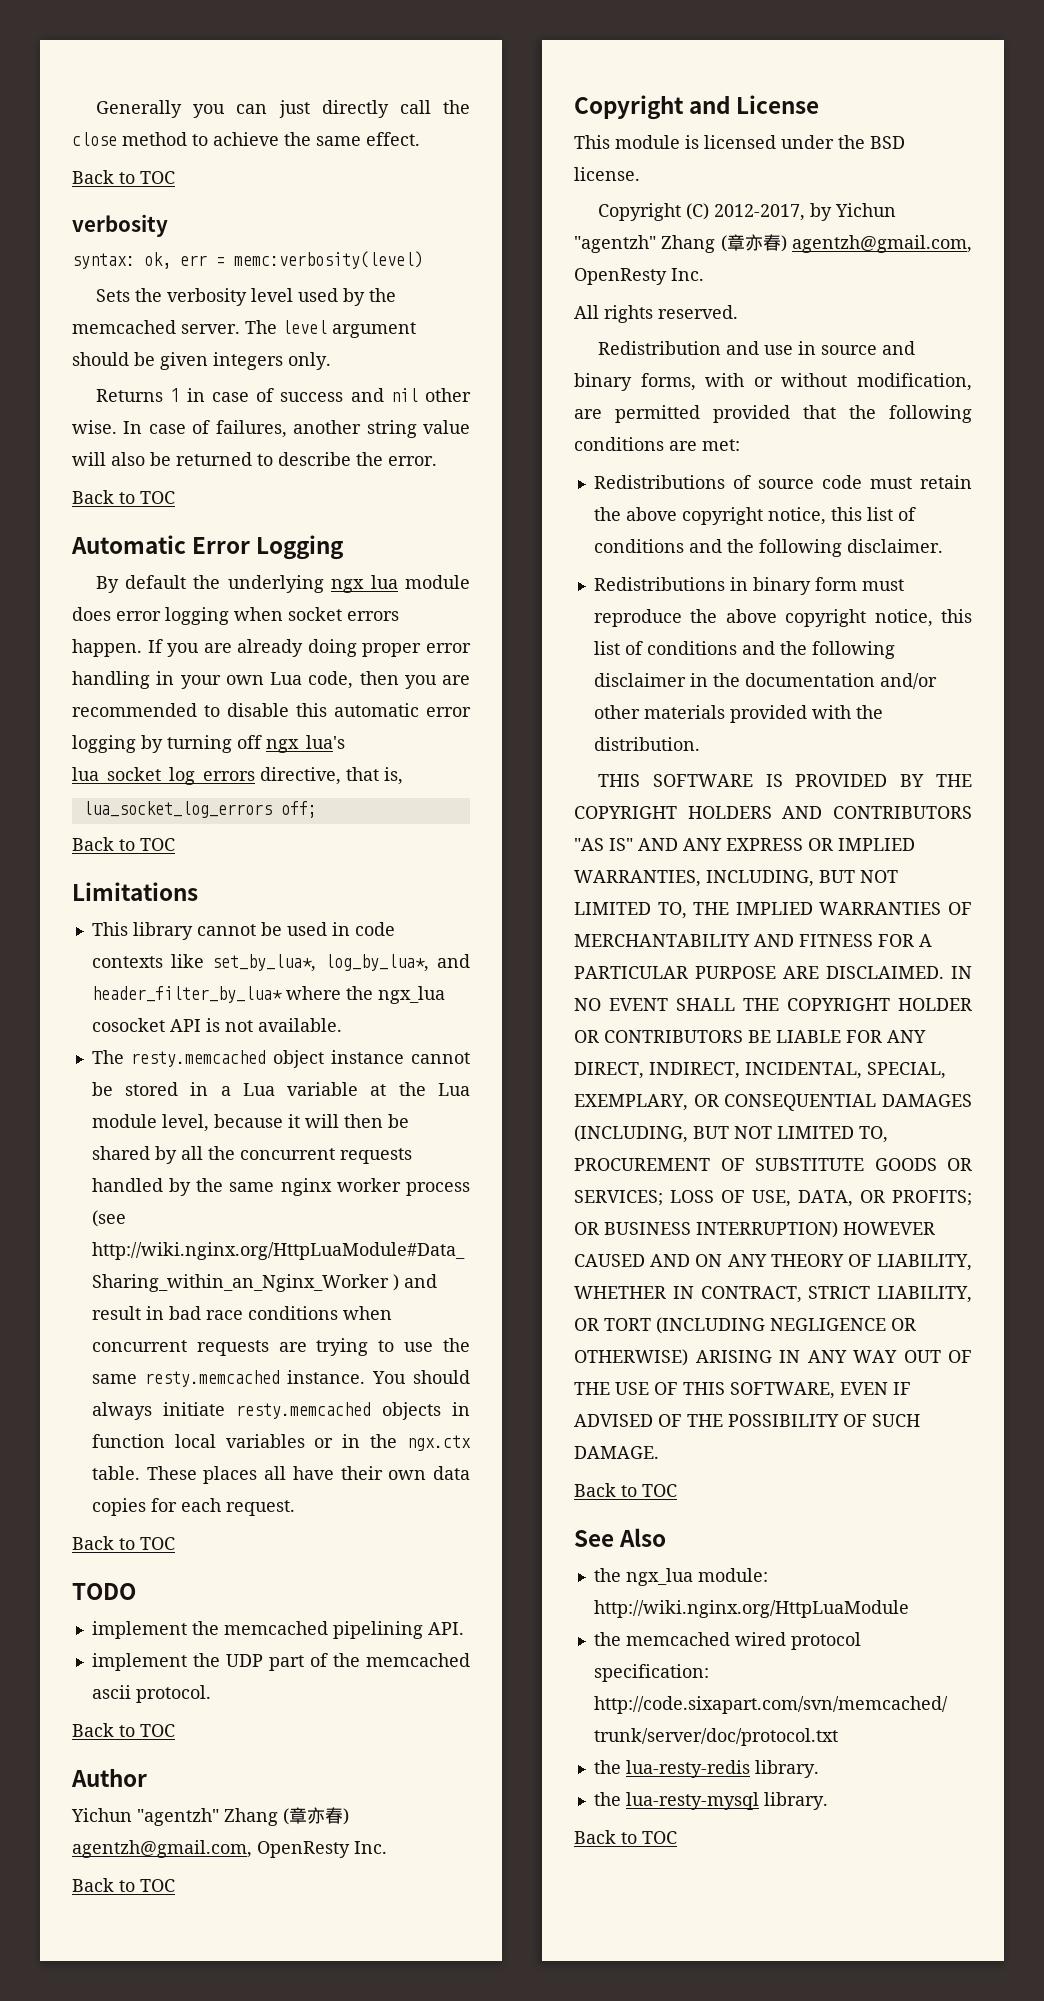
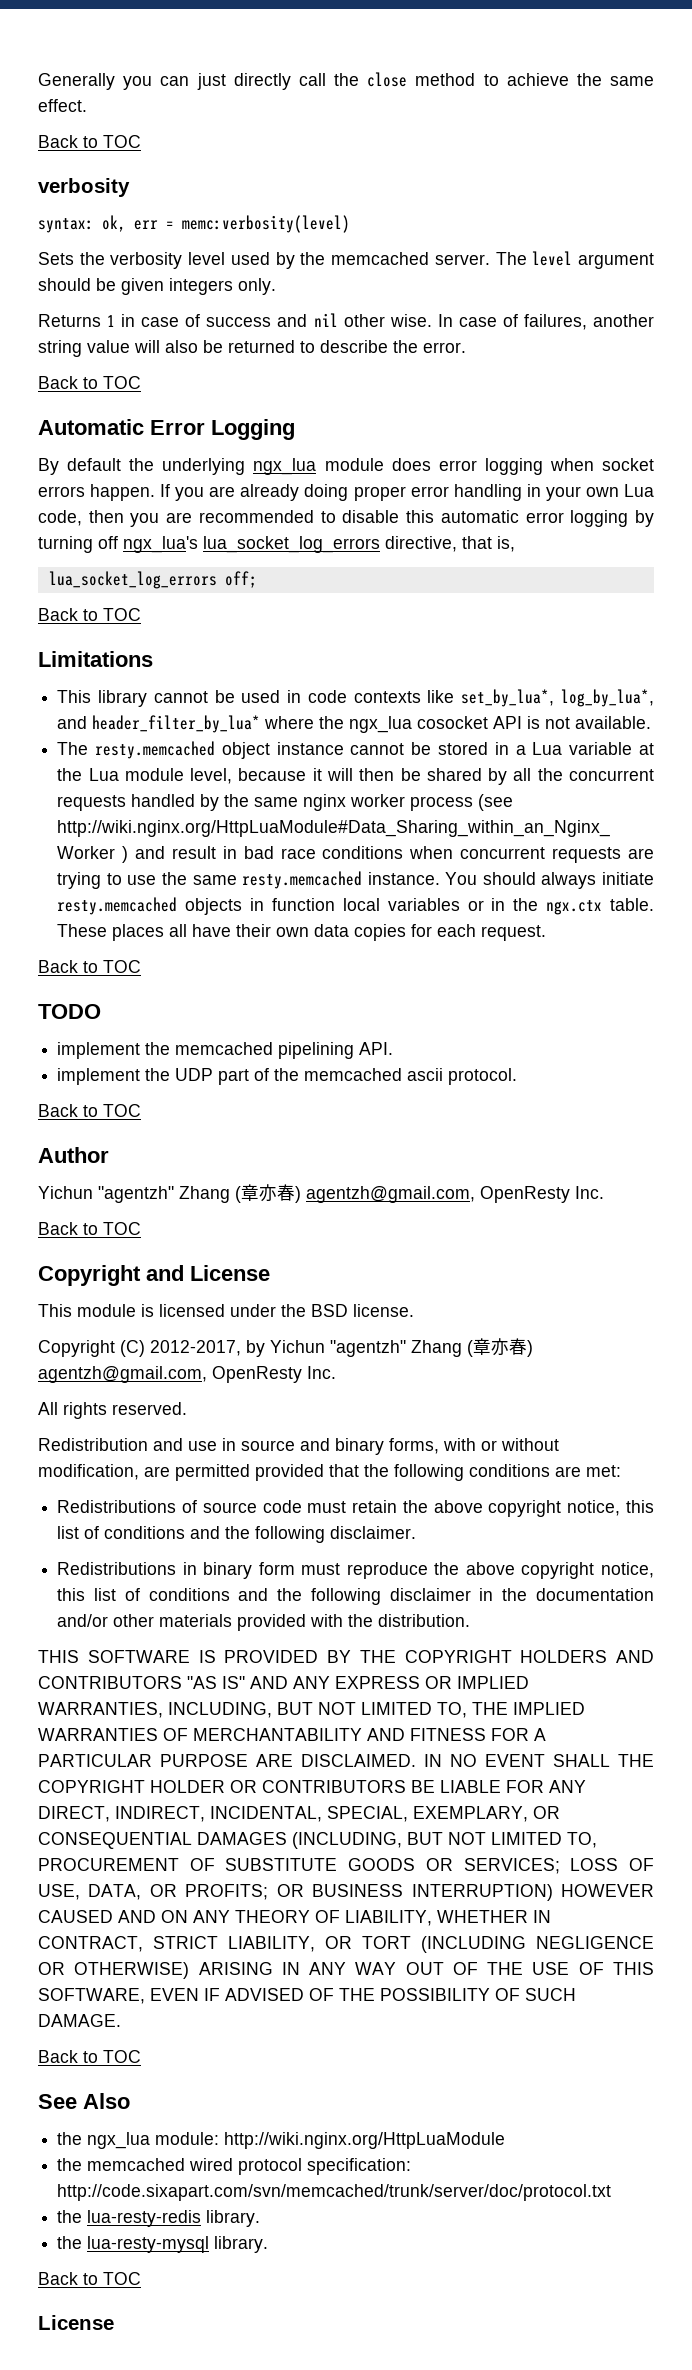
(677, 1837) none -> [38,2315,114,2330] // License

